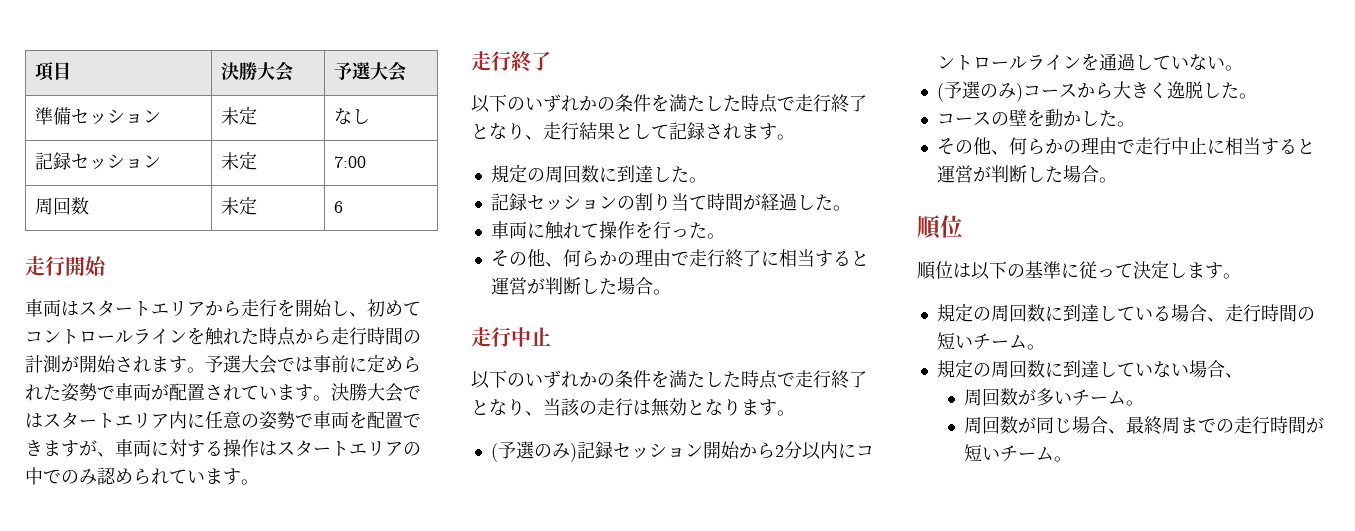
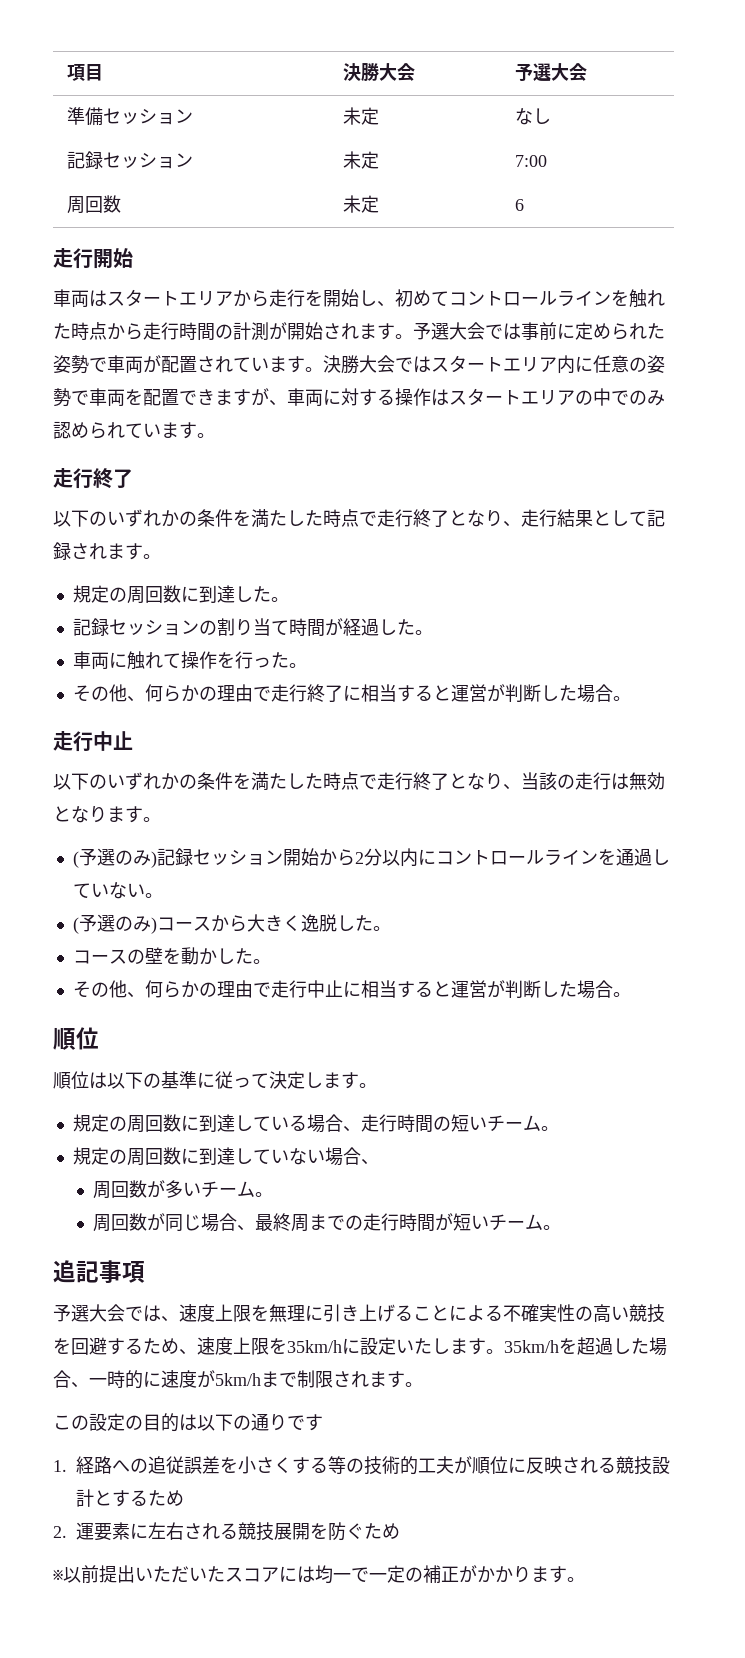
(1072, 459) none -> [53,1260,145,1283] [53,1304,665,1323] [53,1337,667,1356] [53,1370,423,1389] [53,1413,323,1432] [53,1456,670,1475] [76,1489,184,1507] [53,1522,400,1541] [53,1565,585,1584] // 追記事項 // 予選大会では、速度上限を無理に引き上げることによる不確実性の高い競技を回避するため、速度上限を35km/hに設定いたします。35km/hを超過した場合、一時的に速度が5km/hまで制限されます。 // この設定の目的は以下の通りです // 1.経路への追従誤差を小さくする等の技術的工夫が順位に反映される競技設計とするため // 2.運要素に左右される競技展開を防ぐため // ※以前提出いただいたスコアには均一で一定の補正がかかります。

